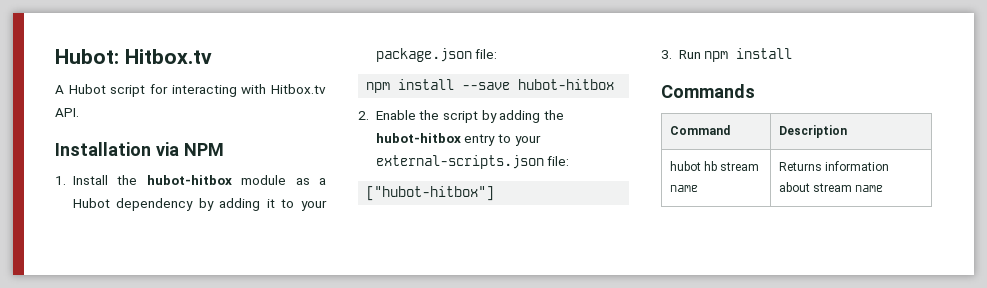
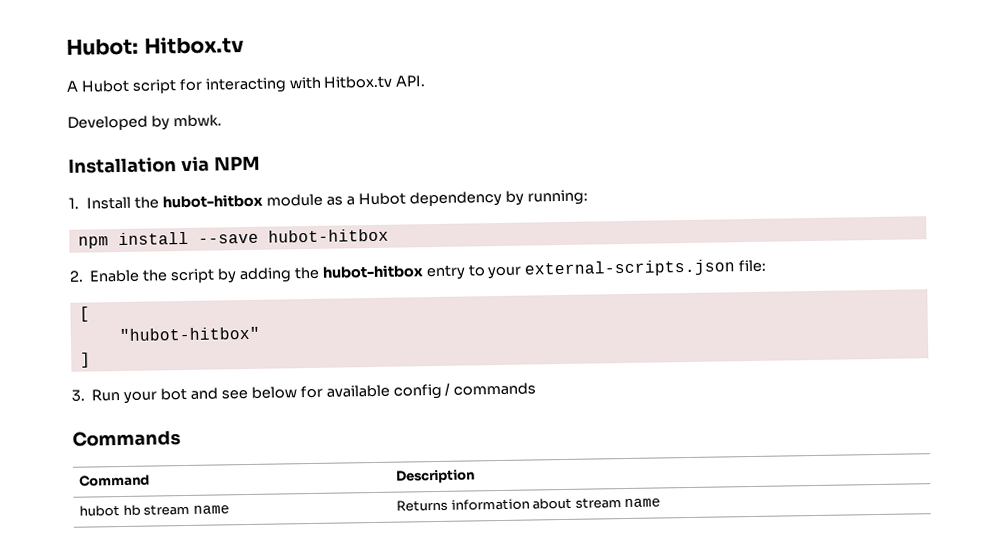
(79, 112) none -> [67,114,222,131] // Developed by mbwk.
[219,198,327,211] [375,48,498,62] adding it to your package.json file: -> [526,189,588,206] running:
[366,186,495,201] ["hubot-hitbox"] -> [78,306,90,322] [118,326,260,342] [79,352,91,368] [ // "hubot-hitbox" // ]
[704,48,793,62] npm install -> [123,382,537,404] your bot and see below for available config / commands

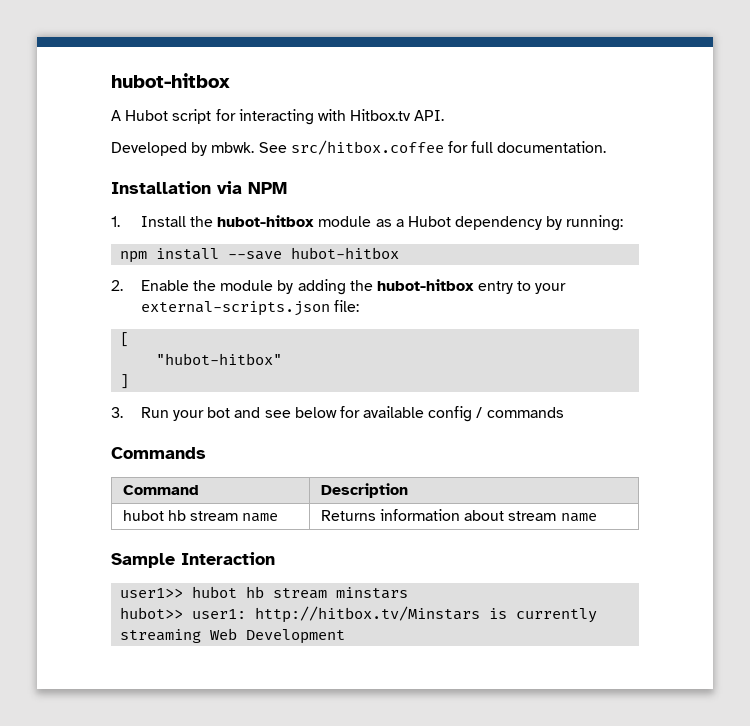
[66,36,244,56] Hubot: Hitbox.tv -> [111,73,230,88] hubot-hitbox
(222, 121) none -> [258,140,607,155] See src/hitbox.coffee for full documentation.
[170,268,216,284] script -> [220,280,274,291] module
(662, 503) none -> [111,552,275,568] [120,586,409,599] [120,606,598,623] [120,628,346,644] // Sample Interaction // user1>> hubot hb stream minstars // hubot>> user1: http://hitbox.tv/Minstars is currently streaming Web Development

